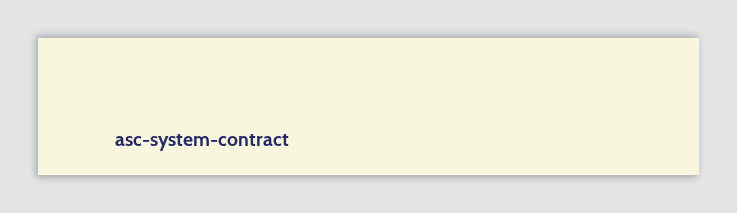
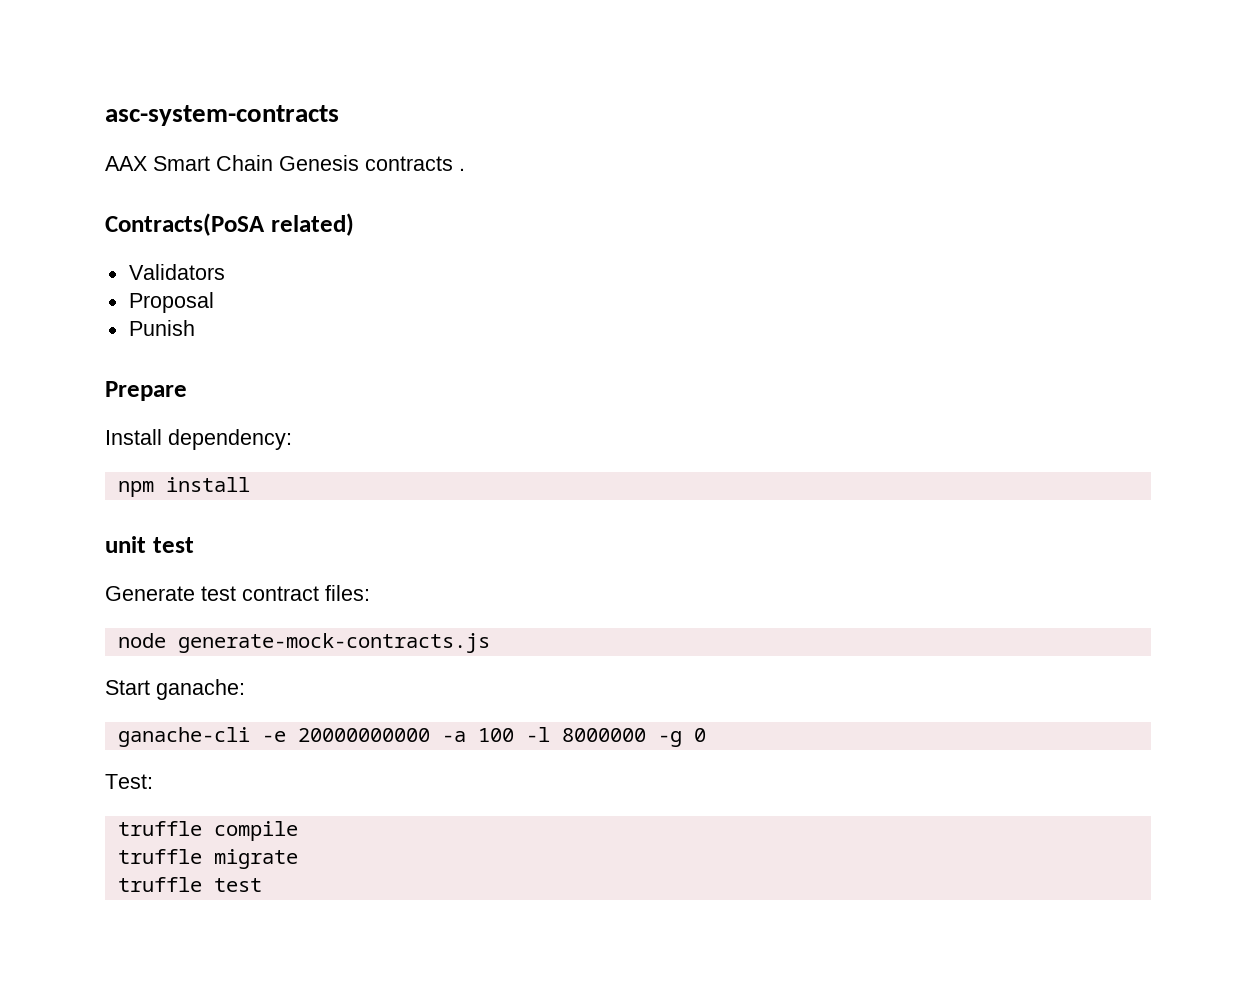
[115,134,289,151] asc-system-contract -> [105,105,339,126] [105,155,465,171] [105,213,354,236] [128,264,225,280] [128,292,214,313] [128,320,195,336] [105,381,187,401] [105,429,292,450] [117,477,250,497] [105,536,194,553] [105,585,370,601] [117,633,490,653] [105,679,245,700] [117,727,706,747] [105,774,153,789] [117,821,298,841] [117,849,298,869] [117,877,262,892] asc-system-contracts // AAX Smart Chain Genesis contracts . // Contracts(PoSA related) // Validators // Proposal // Punish // Prepare // Install dependency: // npm install // unit test // Generate test contract files: // node generate-mock-contracts.js // Start ganache: // ganache-cli -e 20000000000 -a 100 -l 8000000 -g 0 // Test: // truffle compile // truffle migrate // truffle test

